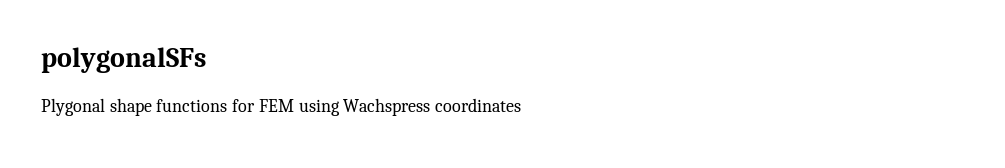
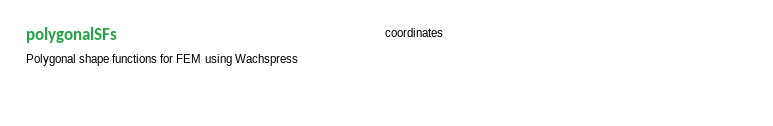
[41,98,105,116] Plygonal -> [26,54,76,66] Polygonal

